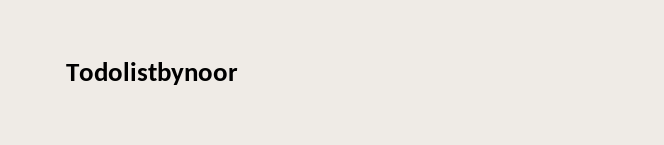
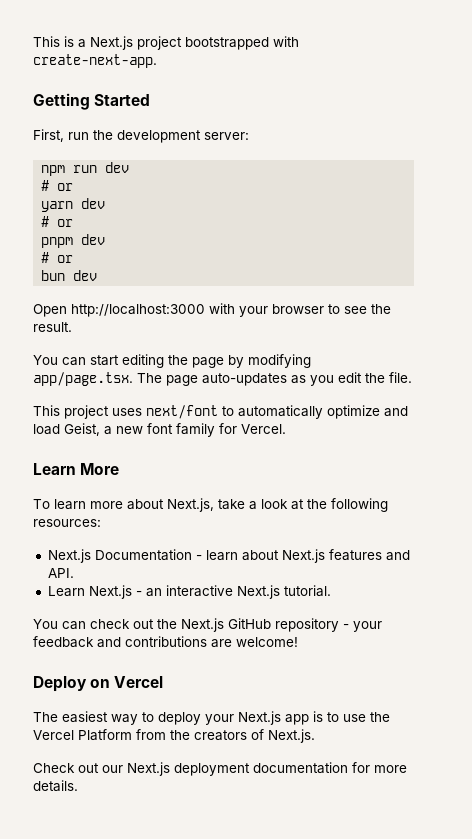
[66,62,238,85] Todolistbynoor -> [33,36,299,50] [33,54,157,68] [33,93,151,110] [33,129,249,143] [41,162,130,176] [41,180,74,191] [41,198,106,212] [41,216,74,227] [41,234,106,248] [41,252,74,263] [41,270,98,281] [33,303,391,317] [33,322,72,332] [33,354,311,368] [33,372,412,386] [33,405,408,419] [33,423,286,437] [33,463,120,475] [33,498,388,512] [33,519,101,527] [47,549,410,563] [47,568,74,578] [47,585,331,599] [33,618,382,632] [33,636,298,648] [33,676,164,692] [33,711,390,725] [33,729,315,743] [33,762,407,776] [33,780,78,792] This is a Next.js project bootstrapped with create-next-app. // Getting Started // First, run the development server: // npm run dev // # or // yarn dev // # or // pnpm dev // # or // bun dev // Open http://localhost:3000 with your browser to see the result. // You can start editing the page by modifying app/page.tsx. The page auto-updates as you edit the file. // This project uses next/font to automatically optimize and load Geist, a new font family for Vercel. // Learn More // To learn more about Next.js, take a look at the following resources: // Next.js Documentation - learn about Next.js features and API. // Learn Next.js - an interactive Next.js tutorial. // You can check out the Next.js GitHub repository - your feedback and contributions are welcome! // Deploy on Vercel // The easiest way to deploy your Next.js app is to use the Vercel Platform from the creators of Next.js. // Check out our Next.js deployment documentation for more details.

